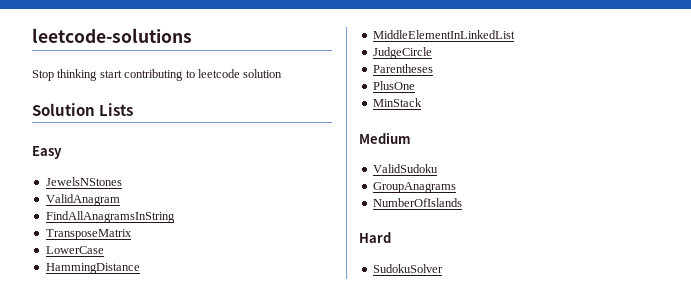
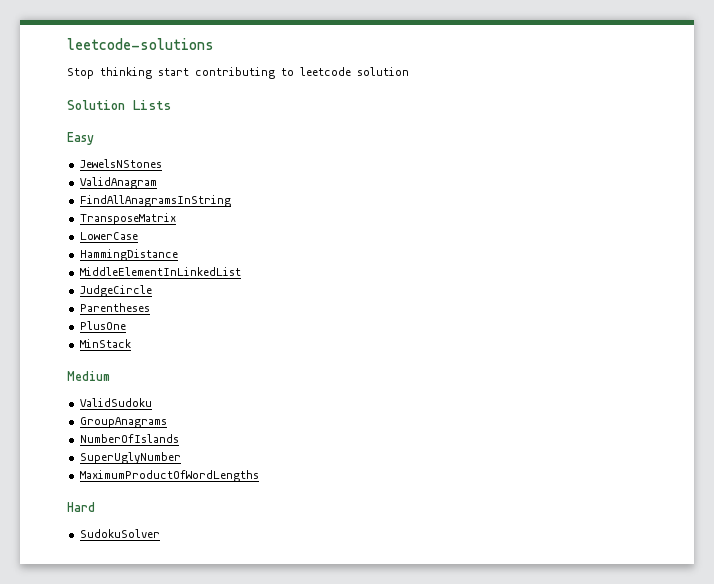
(462, 202) none -> [79,452,181,464] [79,470,259,482] // SuperUglyNumber // MaximumProductOfWordLengths

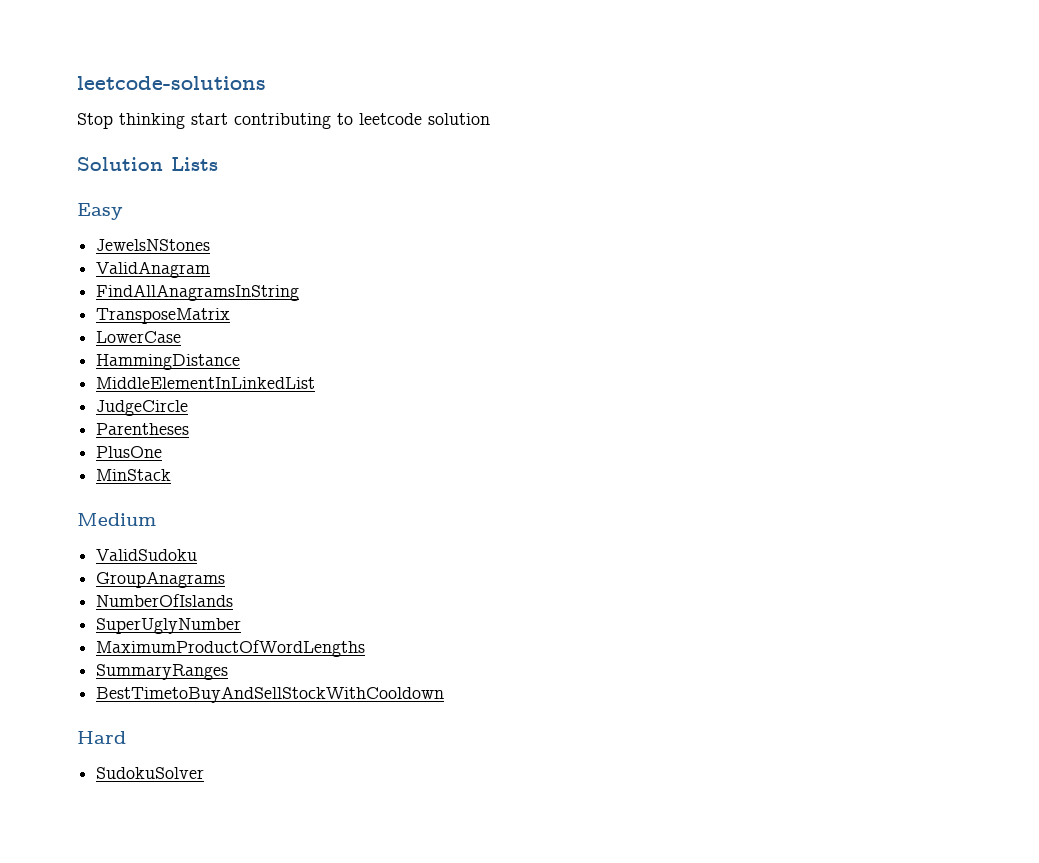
(259, 476) none -> [96,664,229,680] [96,686,445,703] // SummaryRanges // BestTimetoBuyAndSellStockWithCooldown

